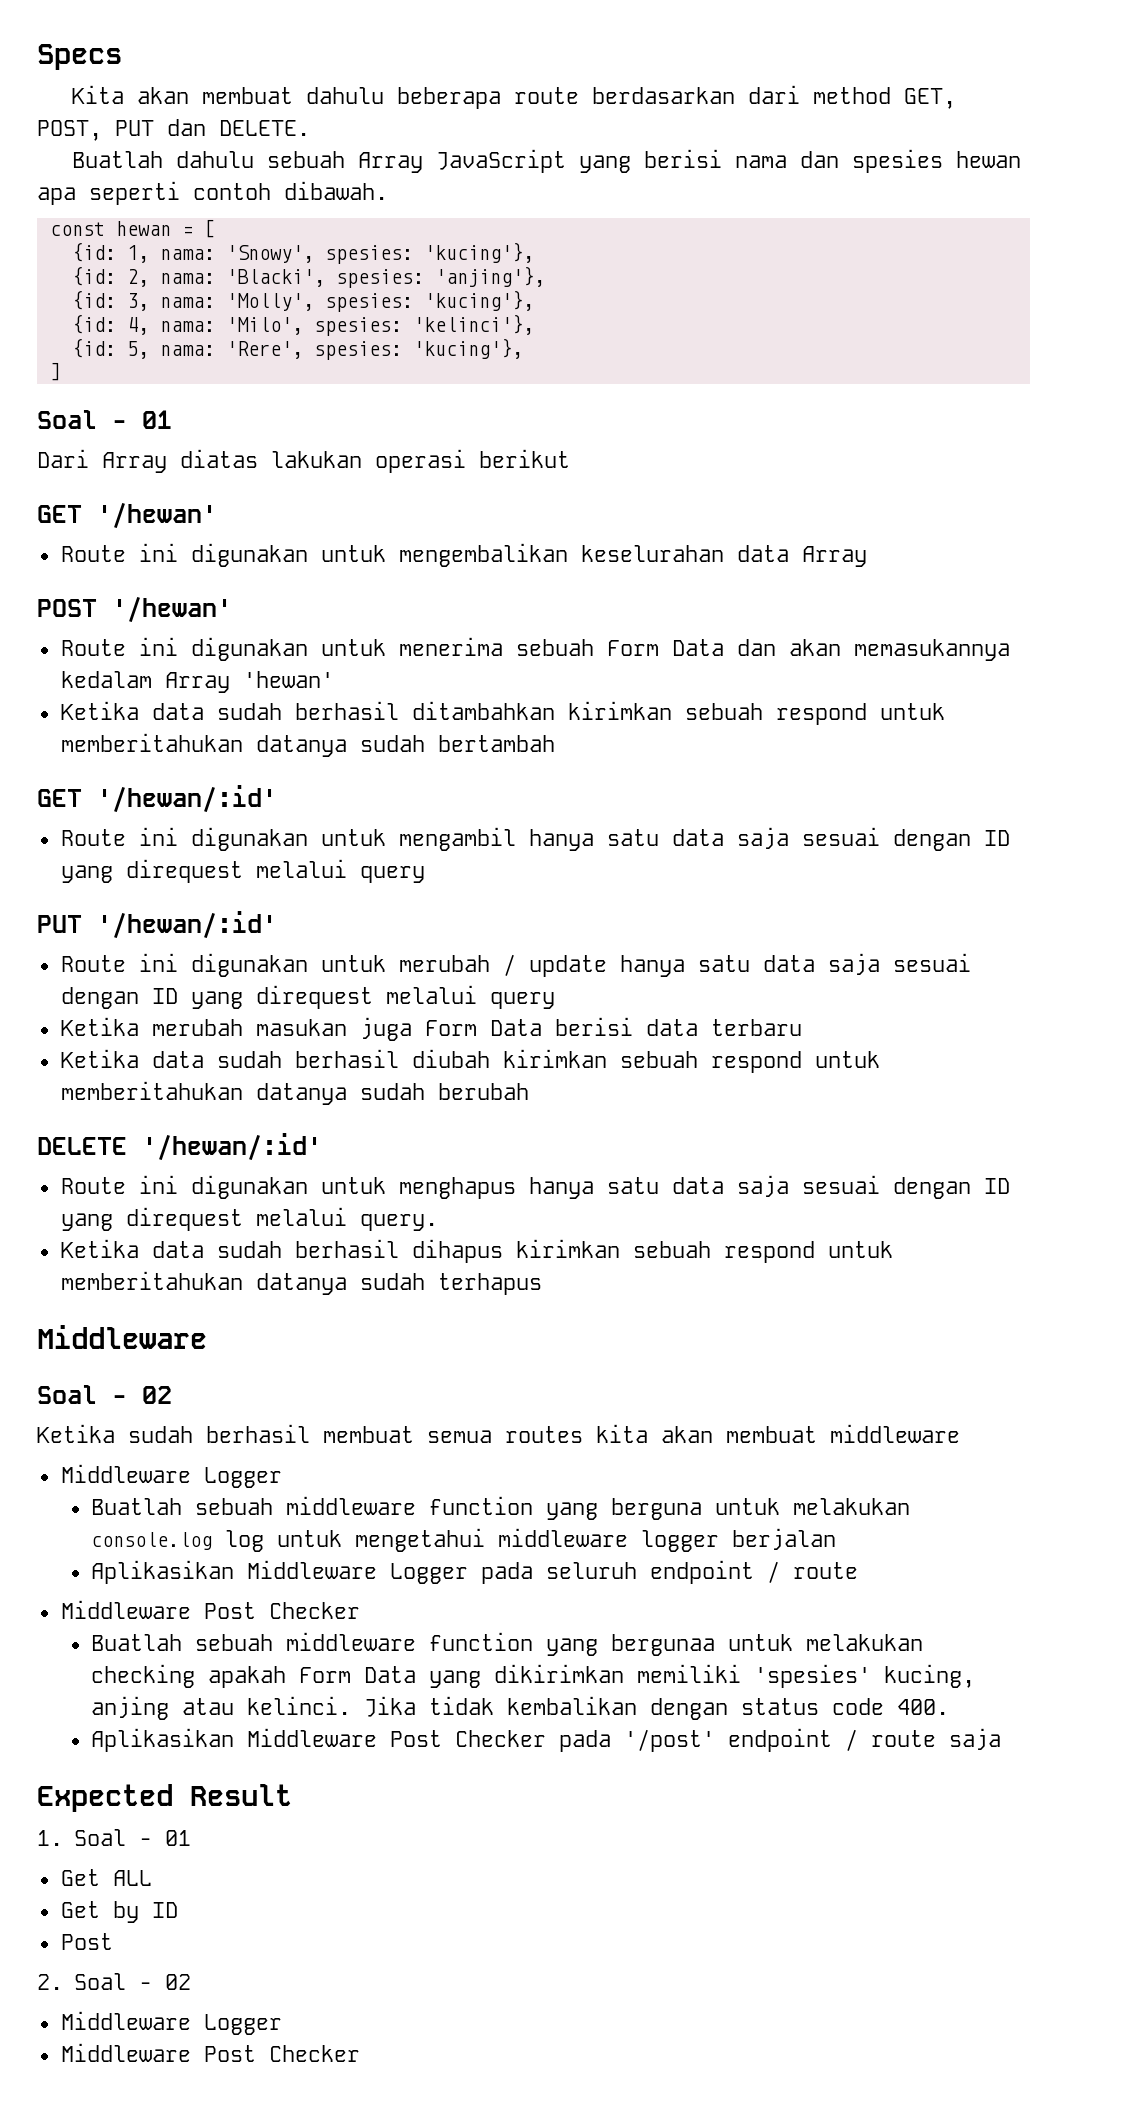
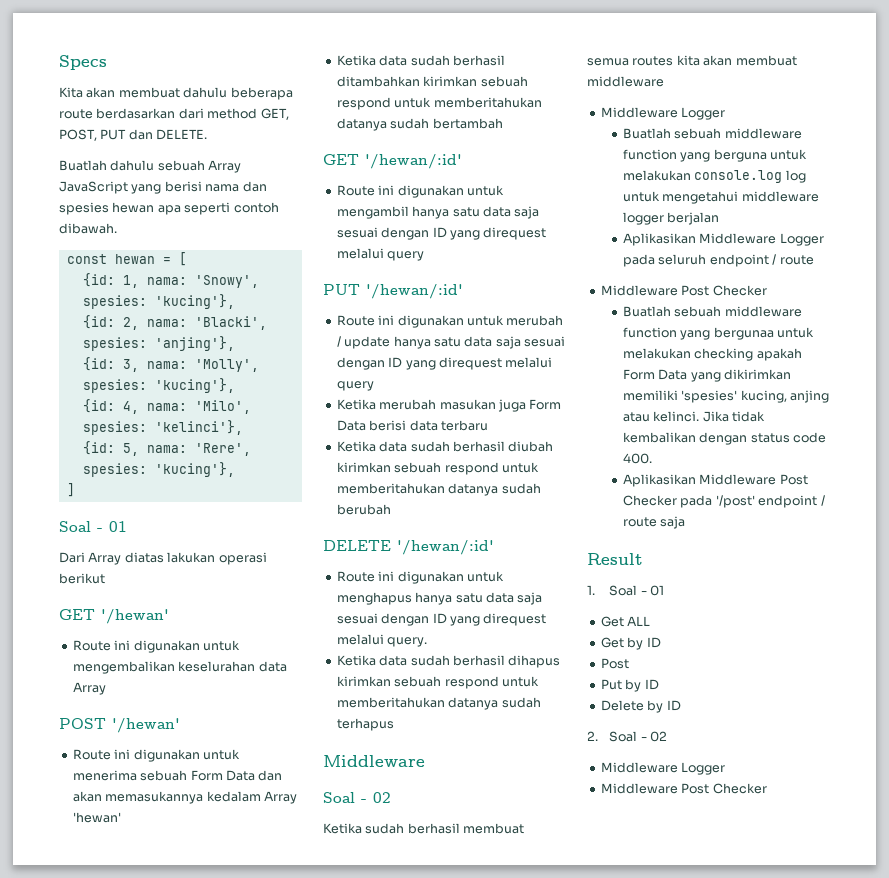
[37,1784,173,1812] Expected -> (686, 522) none
(113, 1941) none -> [600,679,659,692] [600,700,681,713] // Put by ID // Delete by ID

